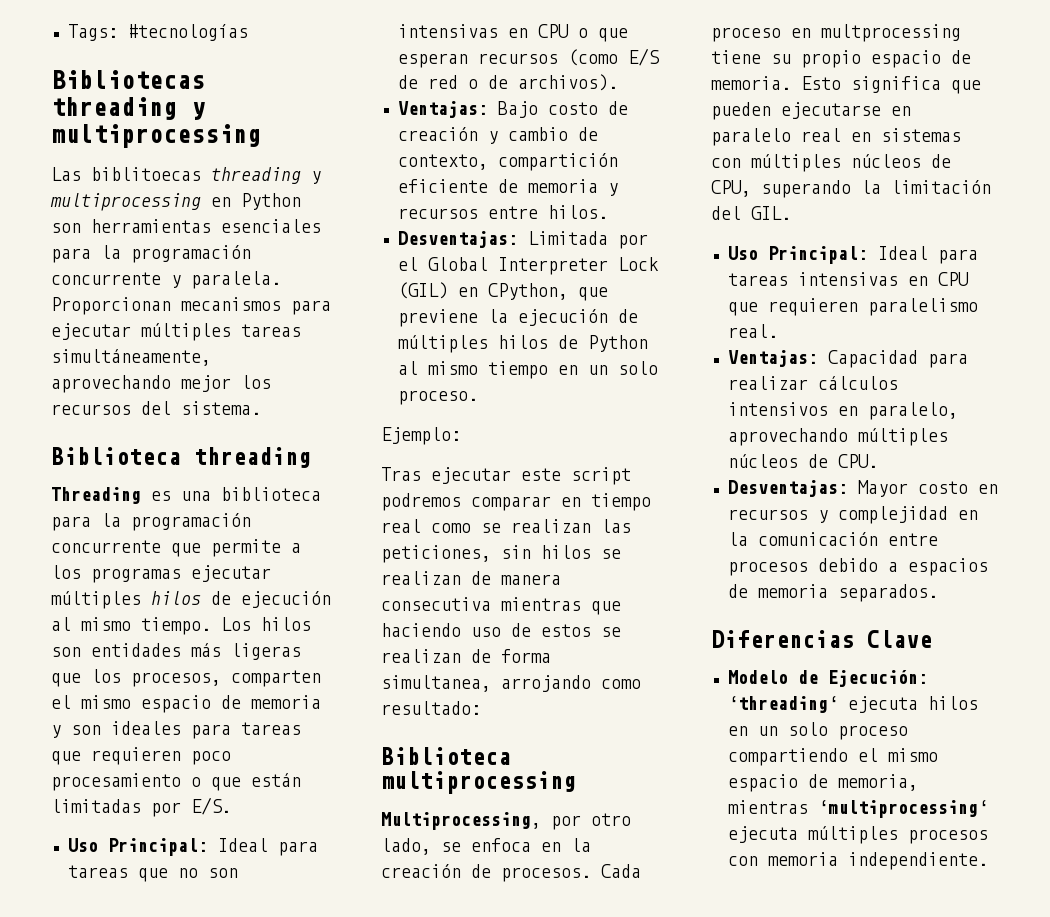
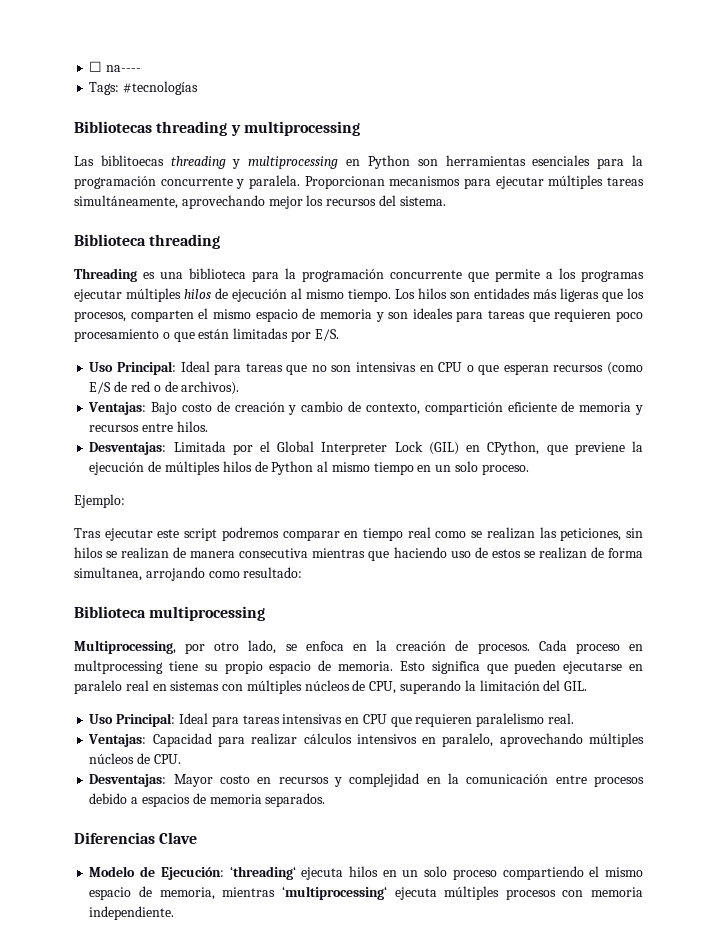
(67, 32) none -> [89,61,142,72] ☐ na---- //

